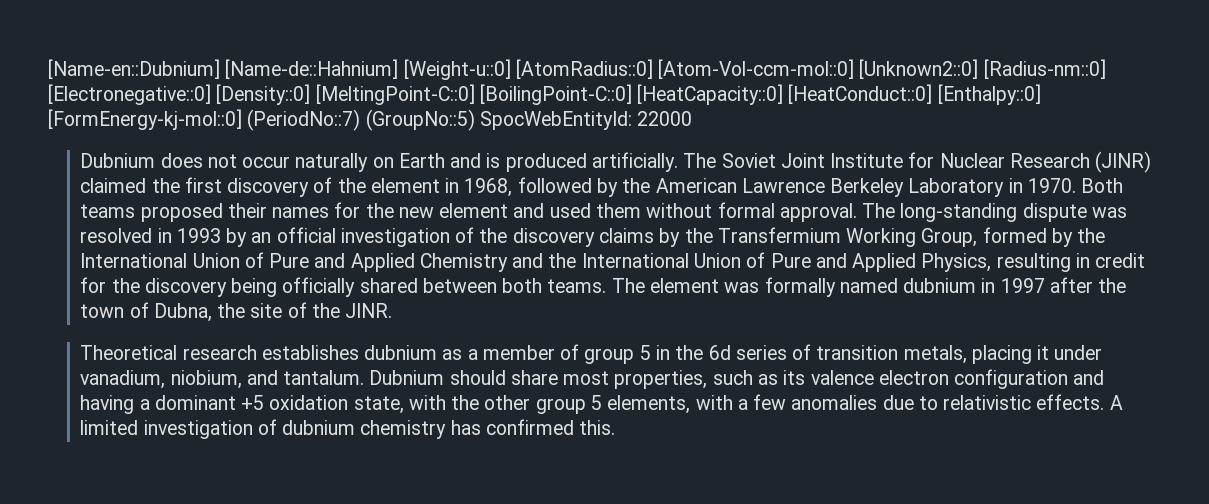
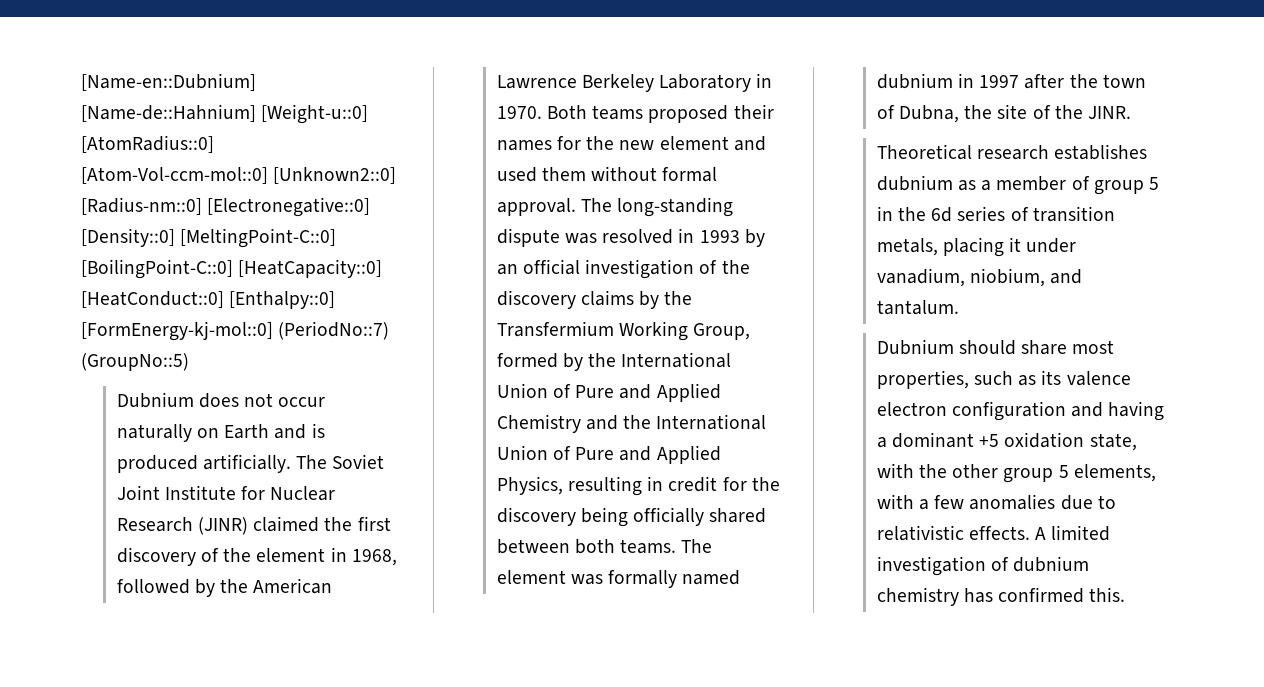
[479,111,693,130] SpocWebEntityId: 22000 -> (189, 362) none
(365, 377) none -> (959, 307) //

